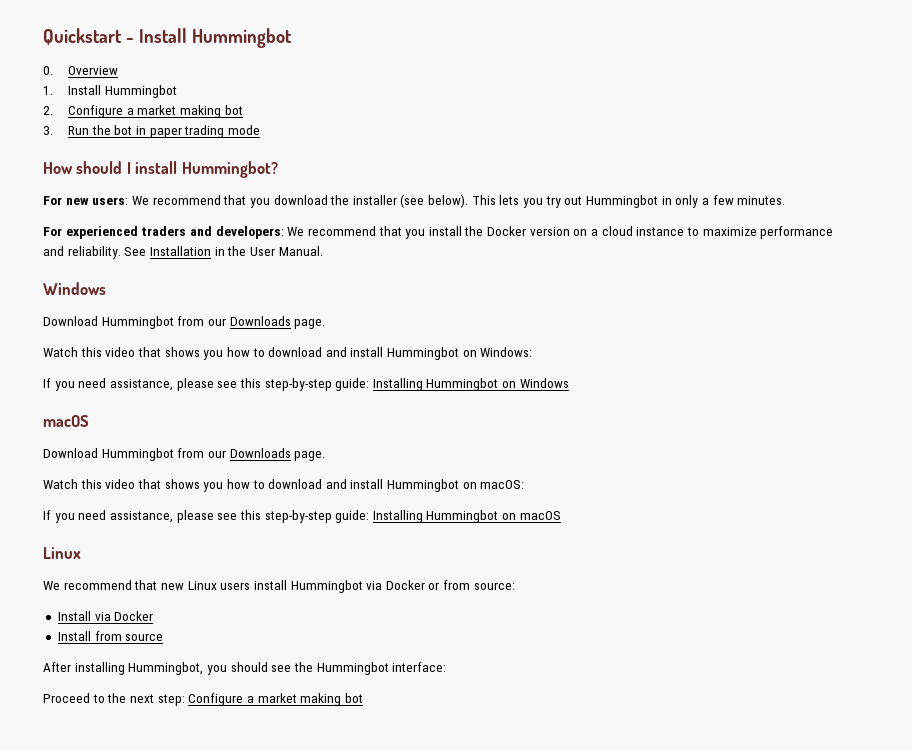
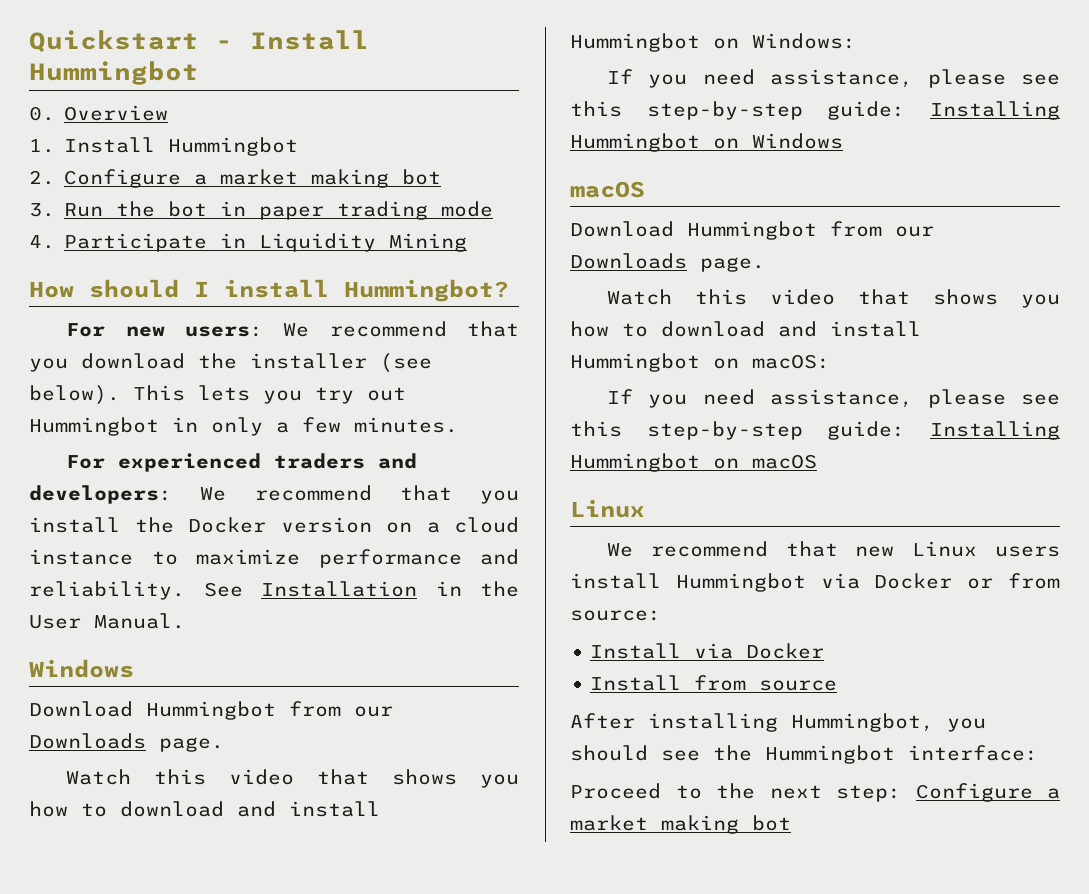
(260, 130) none -> [29,233,468,252] // 4. Participate in Liquidity Mining

